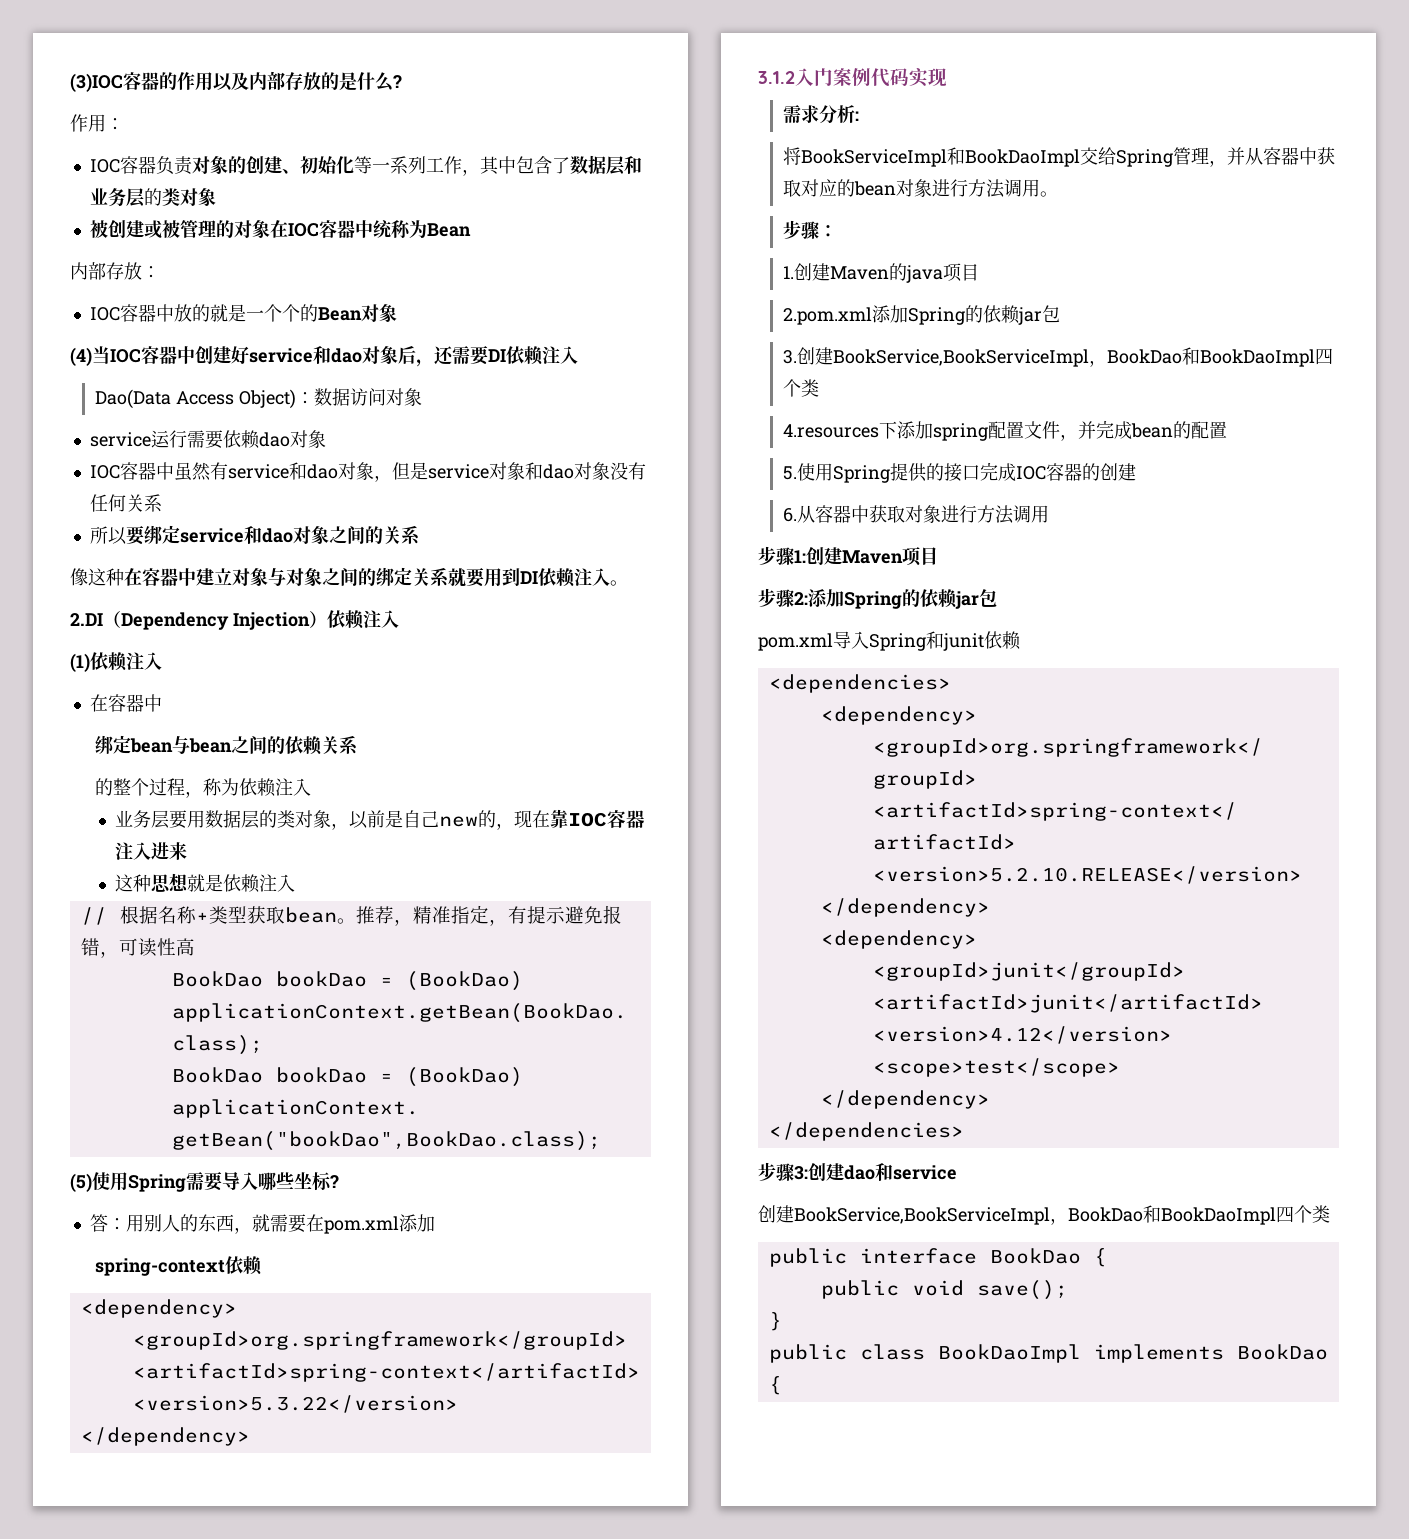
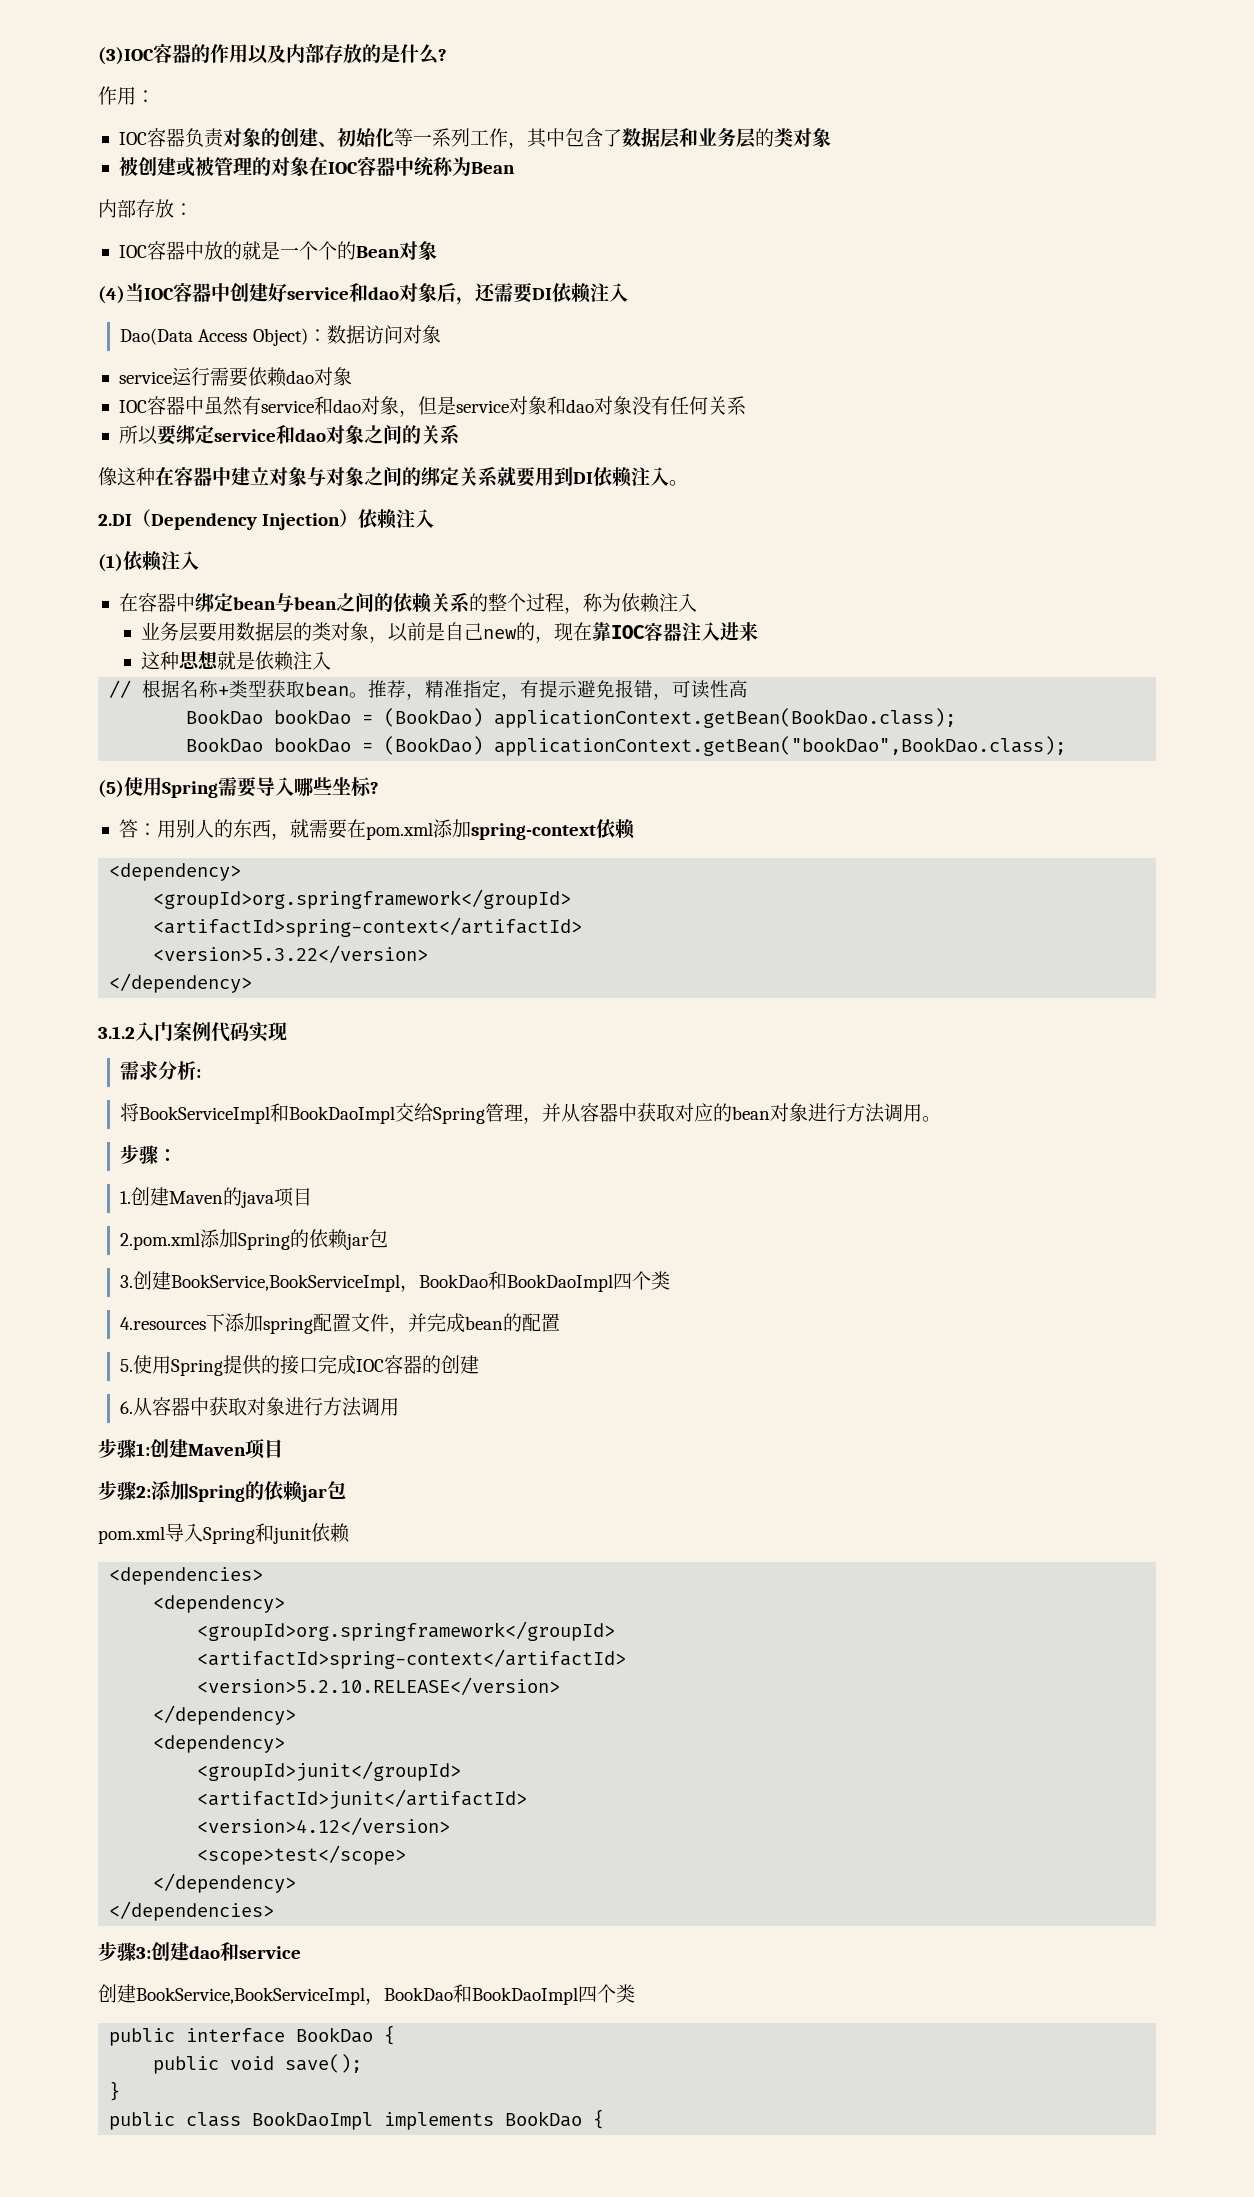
(162, 703) // -> (195, 602) none
(359, 745) // -> (470, 602) none
(435, 1223) // -> (471, 828) none

